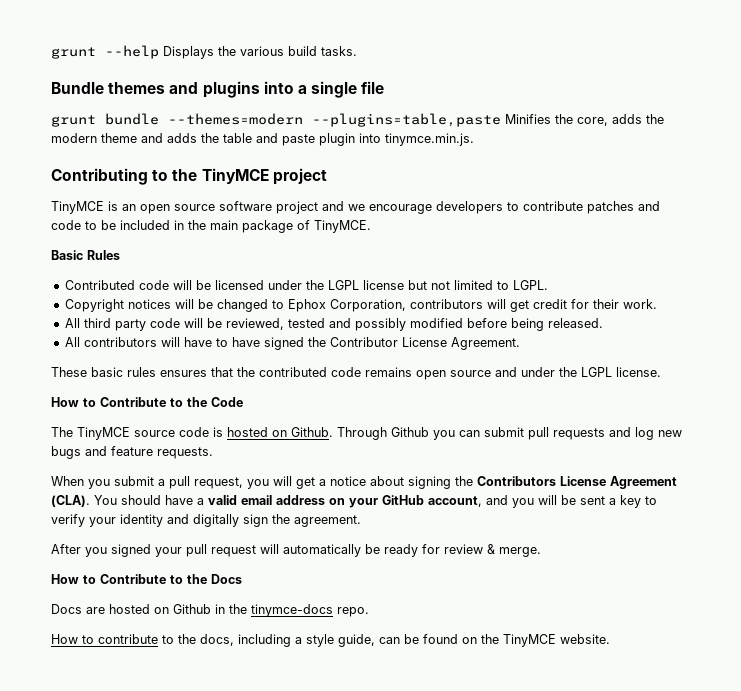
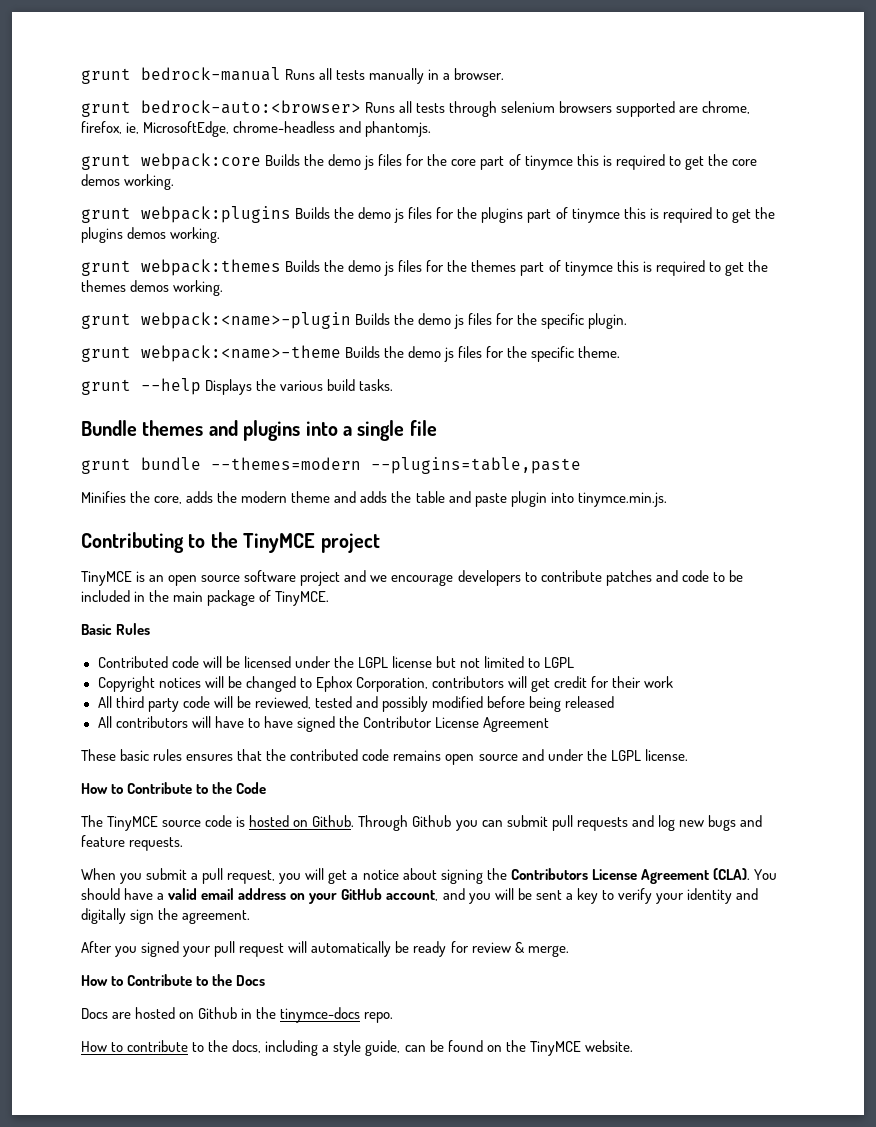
[51,47,96,59] grunt -> [81,67,505,84] [81,100,751,117] [81,121,432,137] [81,153,757,170] [81,174,175,190] [81,206,775,223] [81,227,221,243] [81,259,768,276] [81,280,224,296] [81,312,628,329] [81,345,621,362] [81,379,131,395] grunt bedrock-manual Runs all tests manually in a browser. // grunt bedrock-auto:<browser> Runs all tests through selenium browsers supported are chrome, firefox, ie, MicrosoftEdge, chrome-headless and phantomjs. // grunt webpack:core Builds the demo js files for the core part of tinymce this is required to get the core demos working. // grunt webpack:plugins Builds the demo js files for the plugins part of tinymce this is required to get the plugins demos working. // grunt webpack:themes Builds the demo js files for the themes part of tinymce this is required to get the themes demos working. // grunt webpack:<name>-plugin Builds the demo js files for the specific plugin. // grunt webpack:<name>-theme Builds the demo js files for the specific theme. // grunt
(501, 120) none -> (581, 465) //
[512,280,548,290] LGPL. -> [544,657,575,668] LGPL
[622,299,657,309] work. -> [644,676,674,688] work
[547,318,603,328] released. -> [565,696,615,708] released
[450,337,520,350] Agreement. -> [483,717,549,732] Agreement

